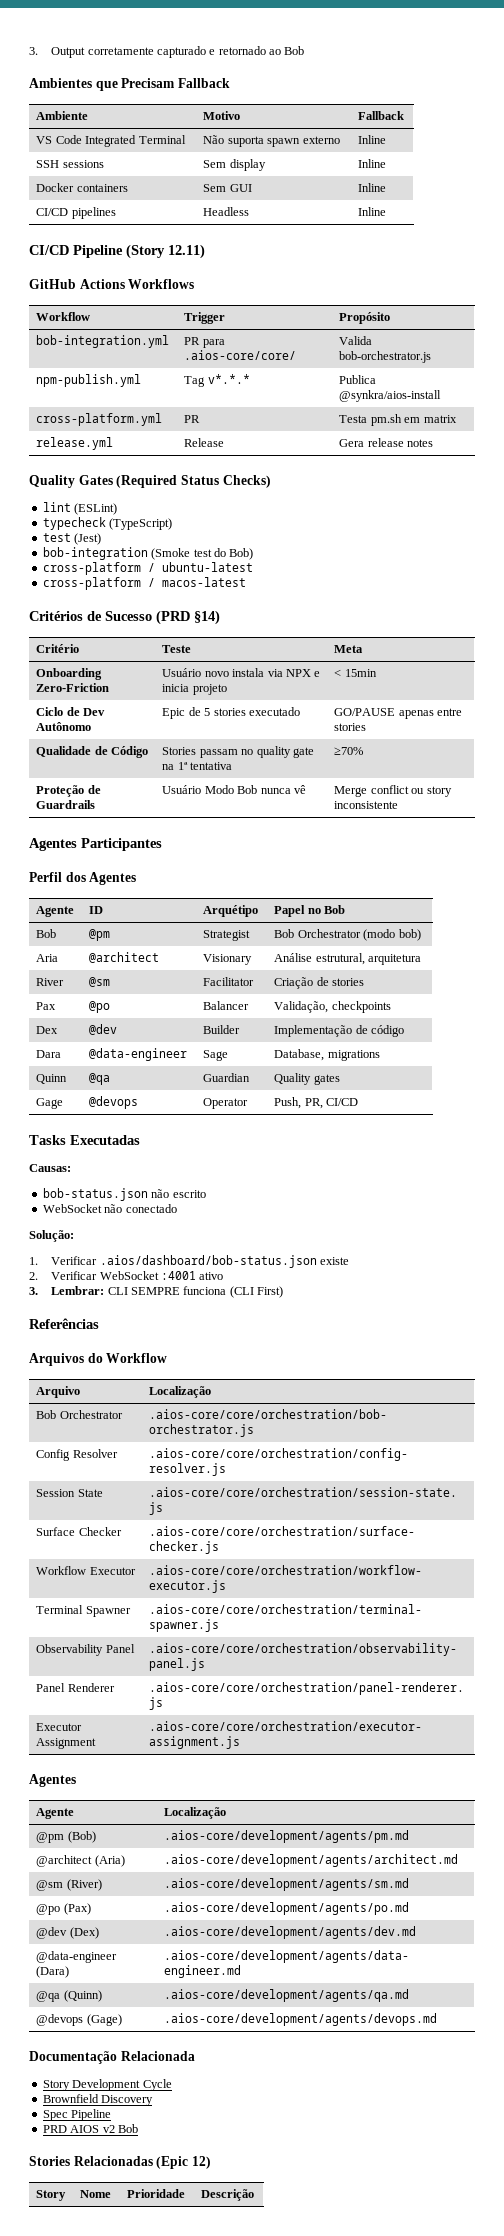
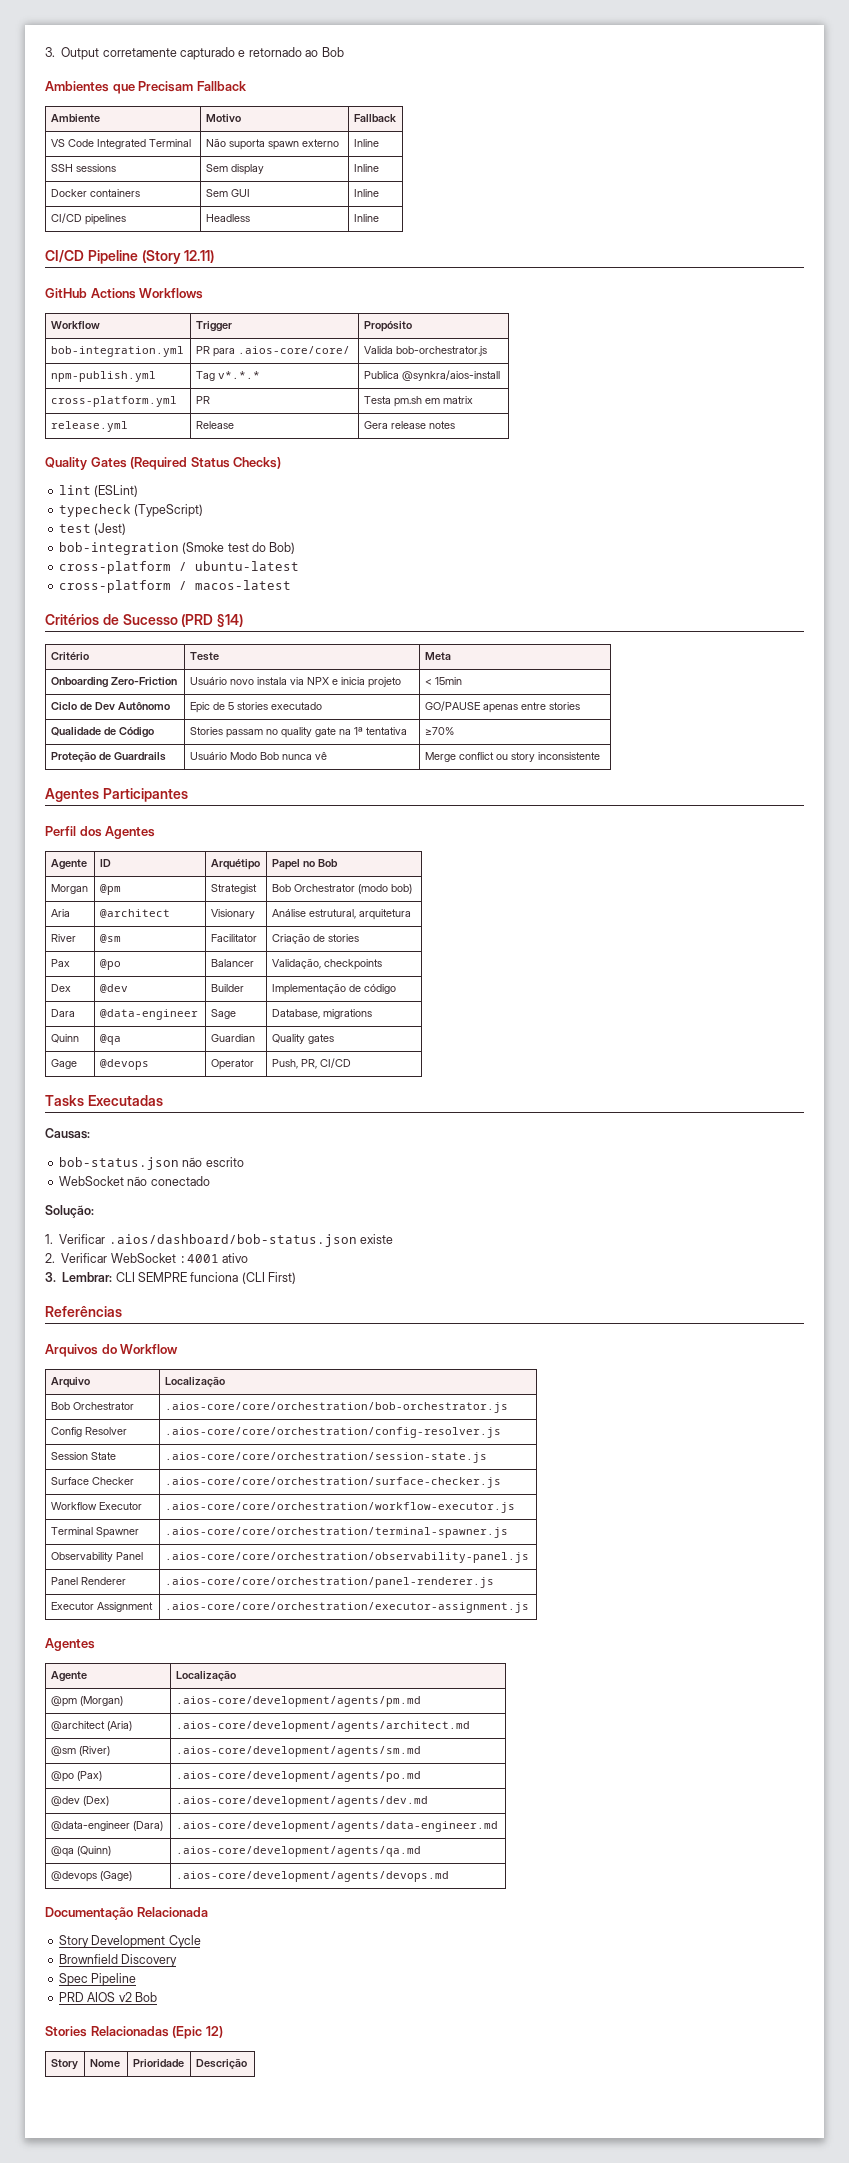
[36,929,57,938] Bob -> [50,884,88,894] Morgan
[67,1831,96,1843] (Bob) -> [79,1696,123,1706] (Morgan)

